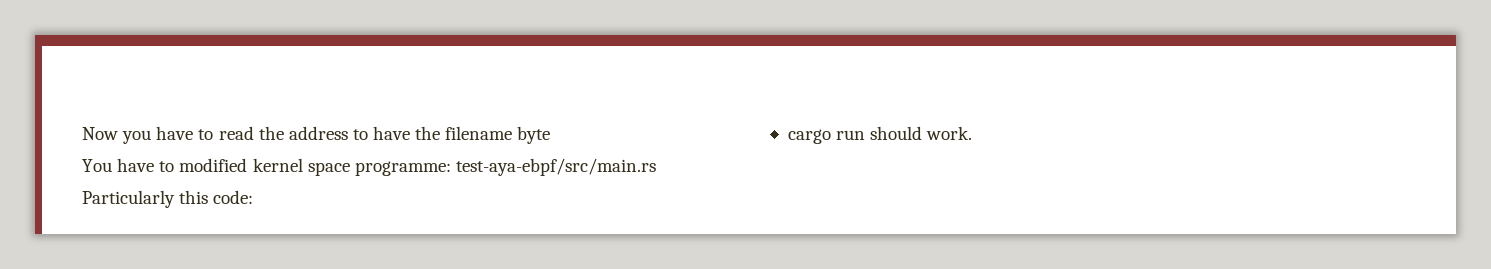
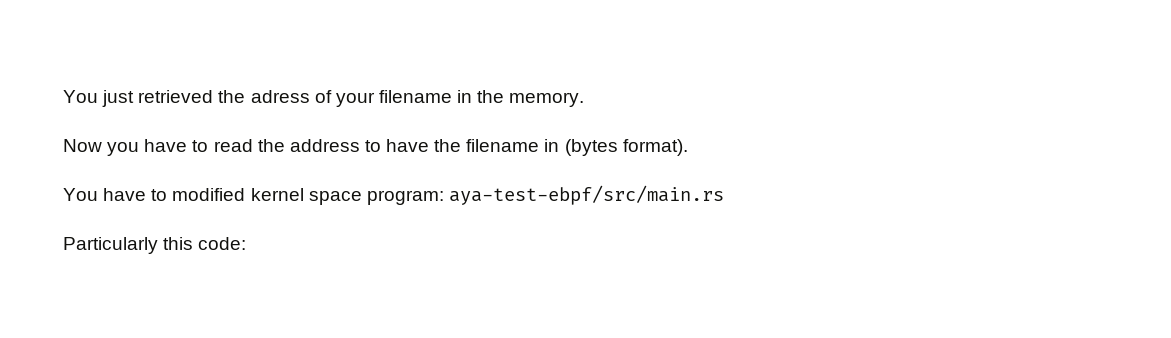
(82, 133) none -> [63,90,585,107] You just retrieved the adress of your filename in the memory. //
[517,126,551,144] byte -> [544,139,688,156] in (bytes format).
[354,158,656,176] programme: test-aya-ebpf/src/main.rs -> [366,185,724,205] program: aya-test-ebpf/src/main.rs
[787,126,973,144] // cargo run should work. -> (247, 243) none

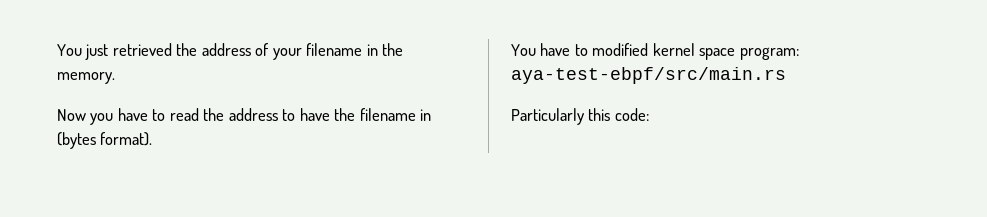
[250,90,310,103] adress -> [201,43,251,56] address

